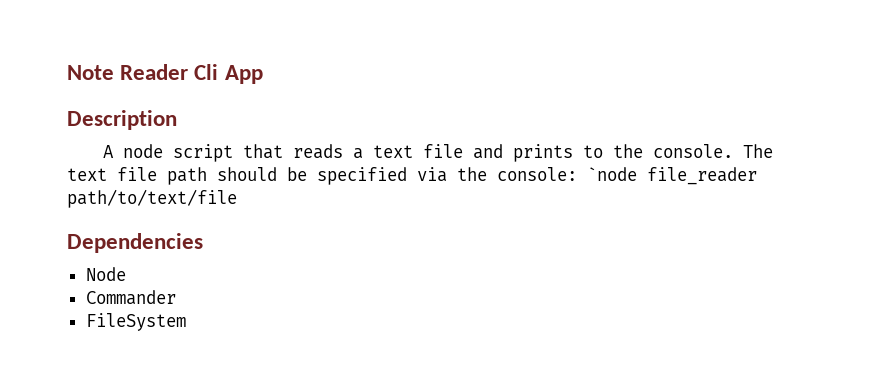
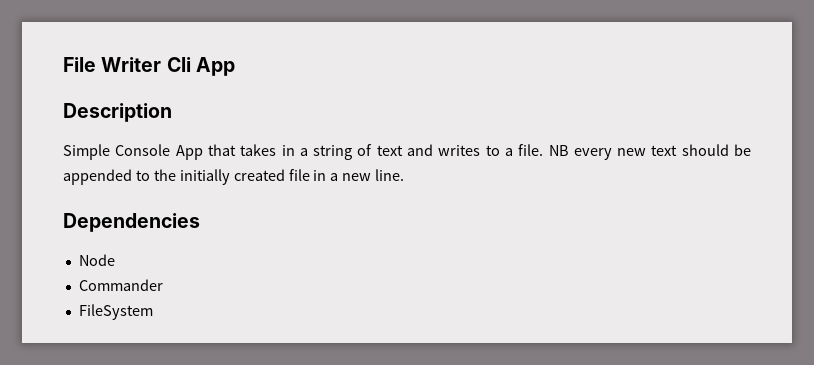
[67,64,189,80] Note Reader -> [63,57,162,72] File Writer
[102,144,773,162] [67,167,757,185] [67,189,237,208] A node script that reads a text file and prints to the console. The text file path should be specified via the console: `node file_reader path/to/text/file -> [63,144,751,160] [63,169,405,185] Simple Console App that takes in a string of text and writes to a file. NB every new text should be appended to the initially created file in a new line.

